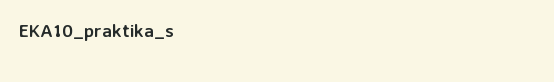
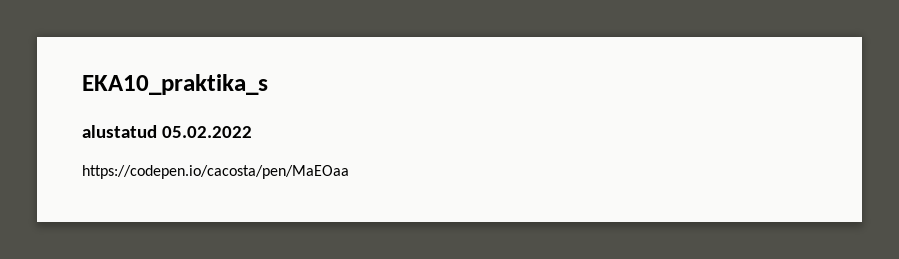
(174, 32) none -> [82,125,252,138] [82,165,349,179] // alustatud 05.02.2022 // https://codepen.io/cacosta/pen/MaEOaa

